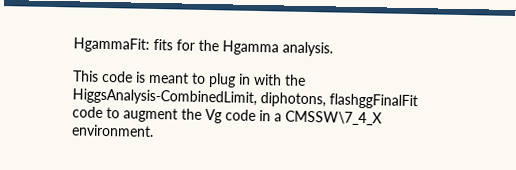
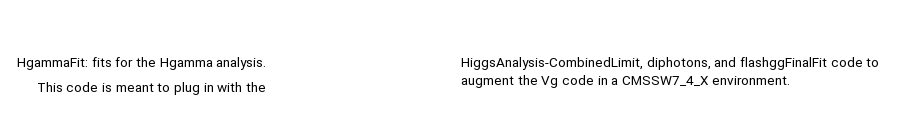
(326, 100) none -> [714,57,737,67] and
[285,110,382,126] CMSSW\7_4_X -> [621,76,709,86] CMSSW7_4_X

